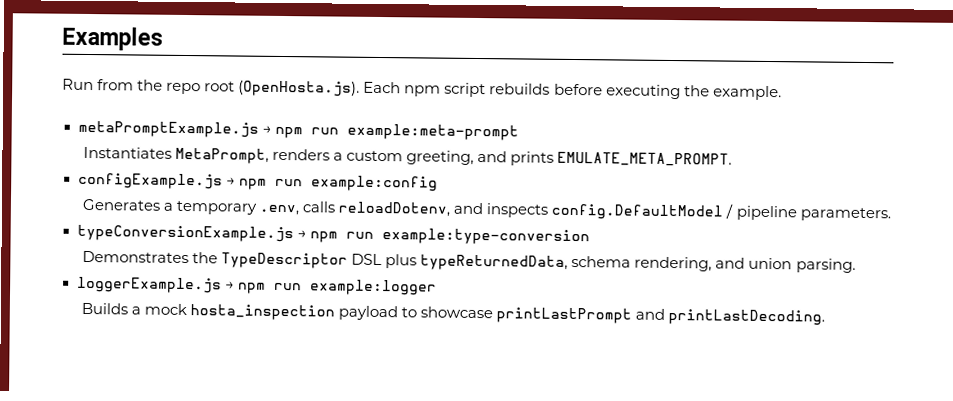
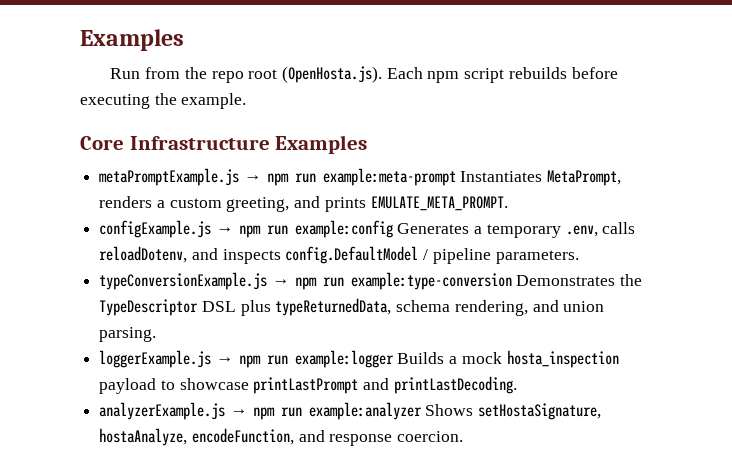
(782, 93) none -> [80,135,368,154] // Core Infrastructure Examples
(519, 132) // -> (456, 177) none
(438, 183) // -> (393, 229) none
(590, 237) // -> (512, 281) none
(437, 287) // -> (394, 359) none
(826, 317) none -> [99,402,602,420] [99,428,464,446] // analyzerExample.js → npm run example:analyzer Shows setHostaSignature, hostaAnalyze, encodeFunction, and response coercion.

